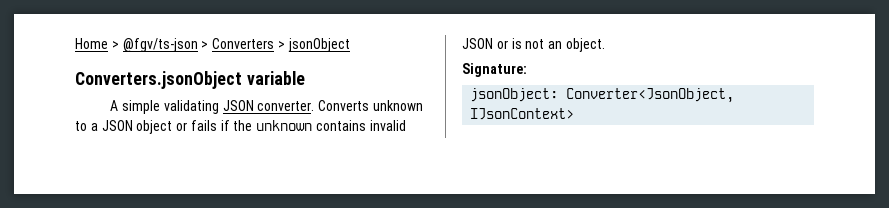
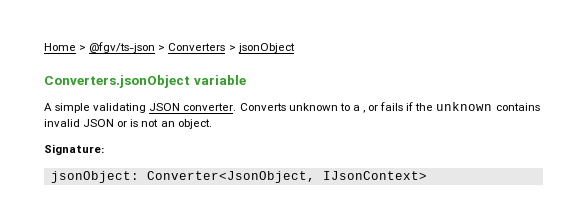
[101,120,173,134] JSON object -> [362,110,365,113] ,

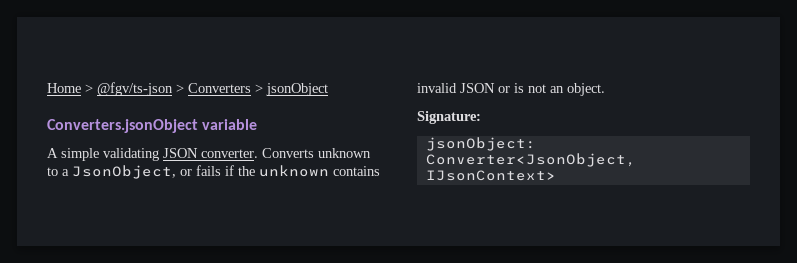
[362,110,365,113] , -> [72,165,176,179] JsonObject,

